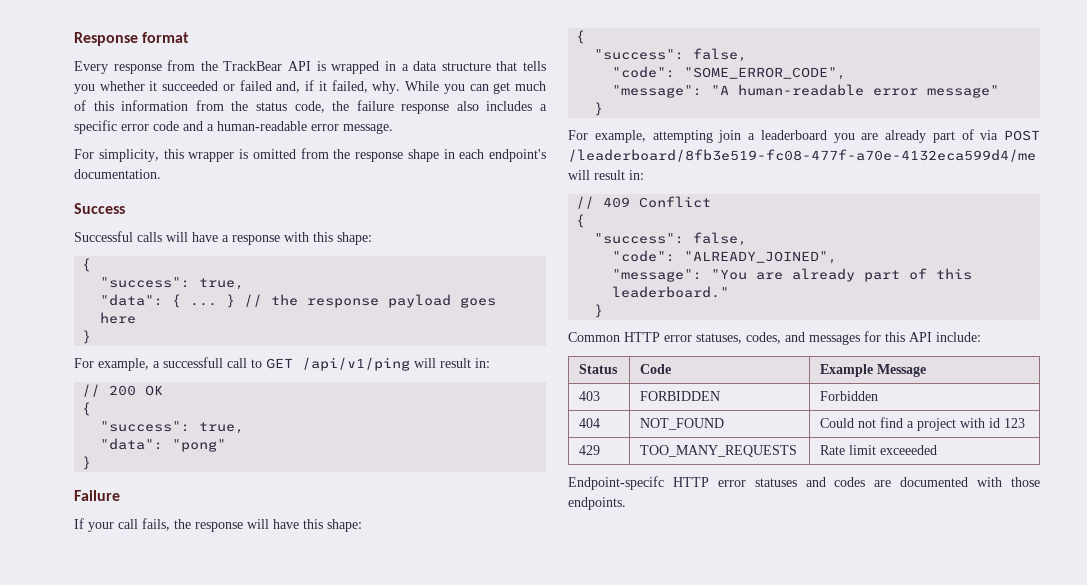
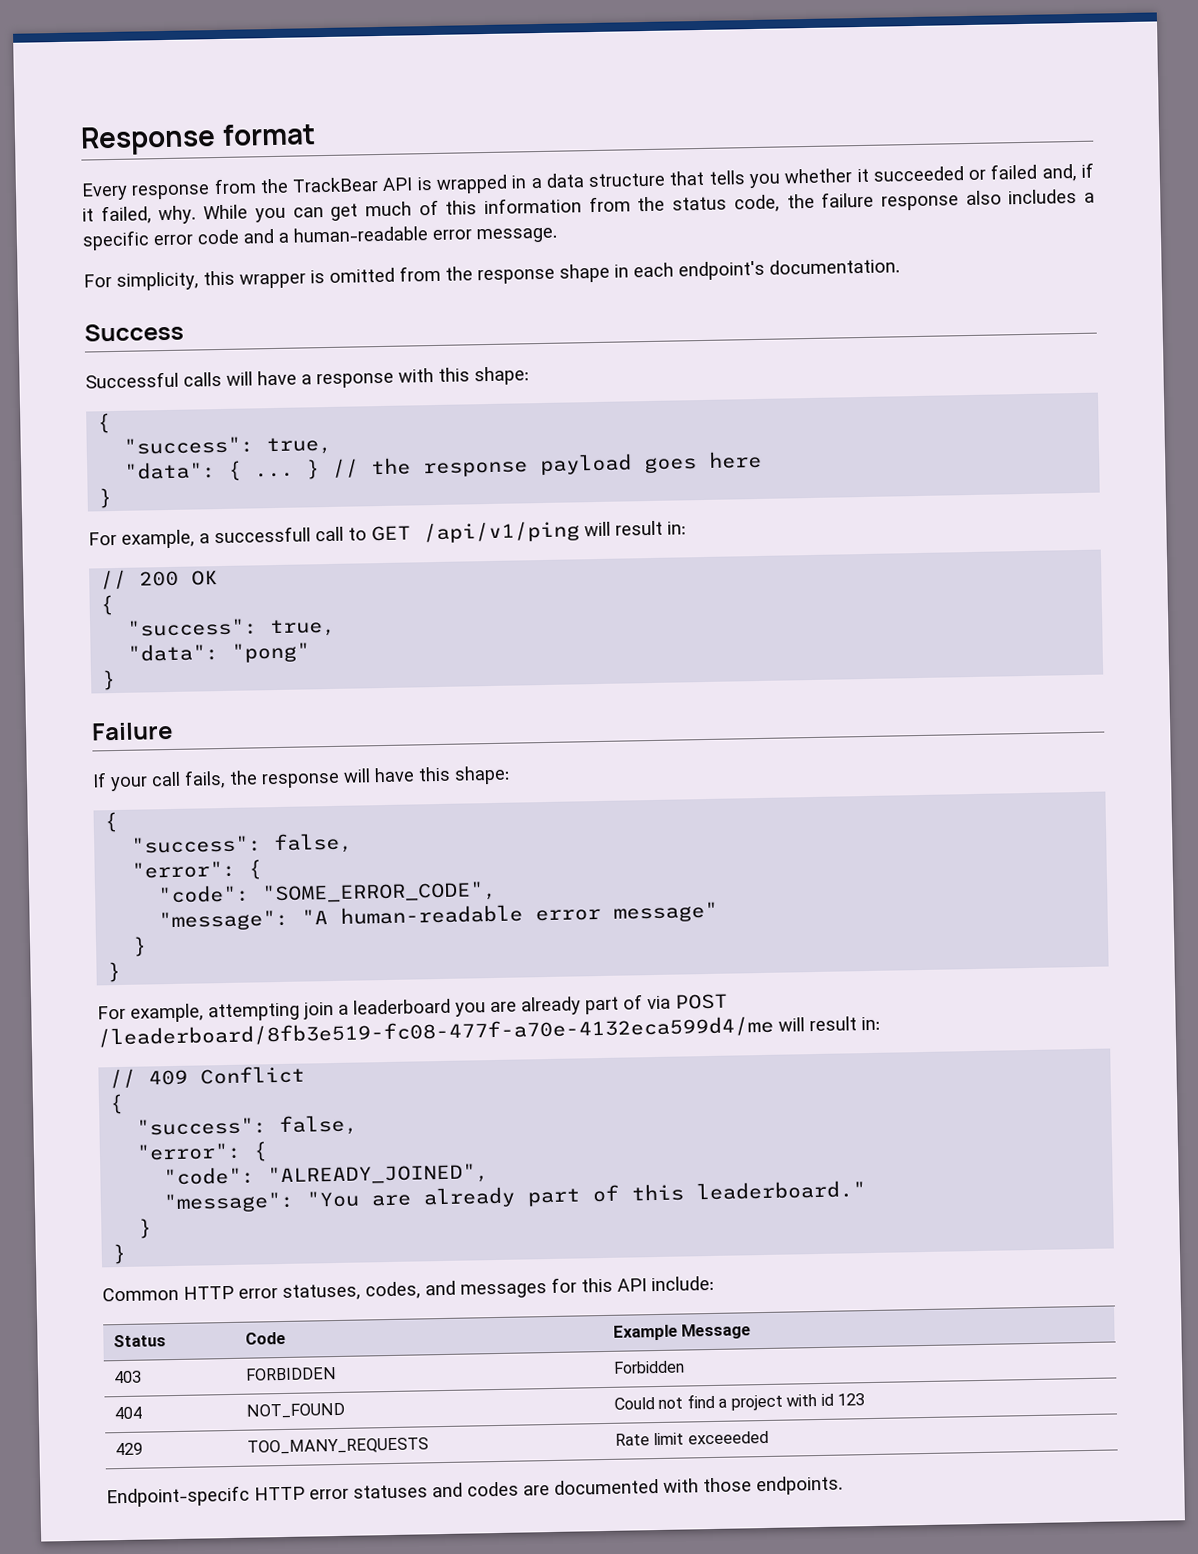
(748, 55) none -> [131,859,263,880] // "error": {
(604, 109) none -> [107,961,122,983] // }
(748, 239) none -> [136,1141,269,1162] // "error": {
(604, 311) none -> [112,1243,128,1265] // }

